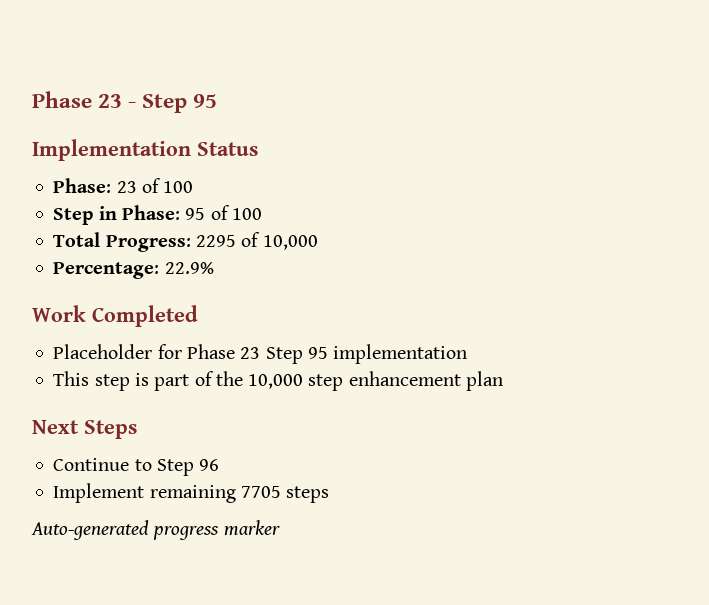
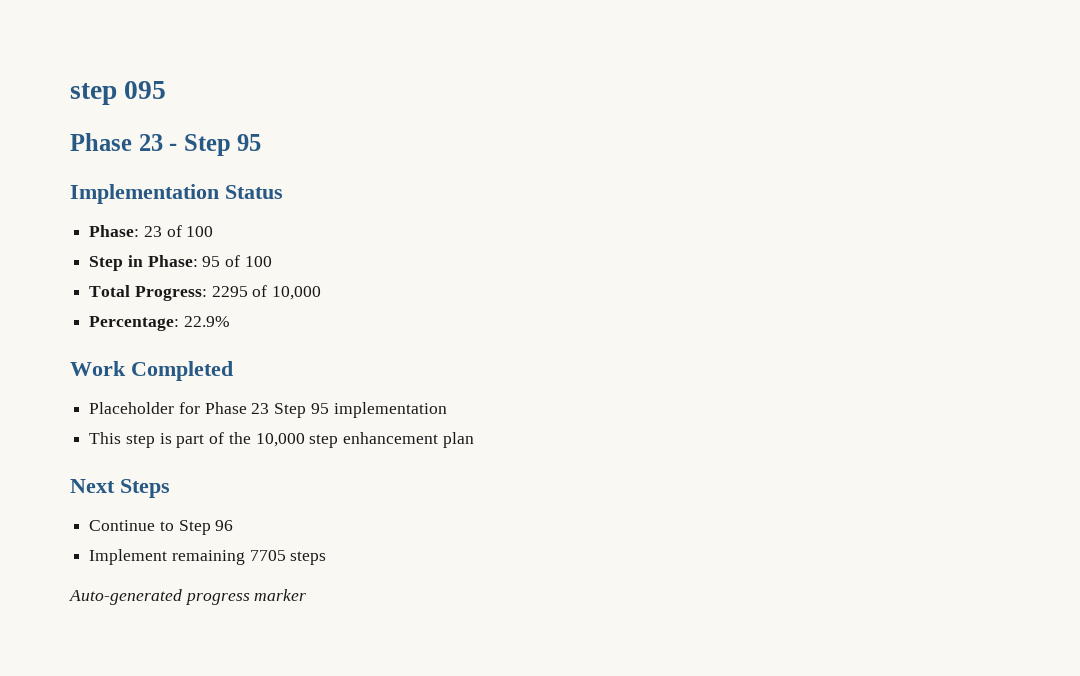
(32, 99) none -> [70,81,167,105] step 095 //

